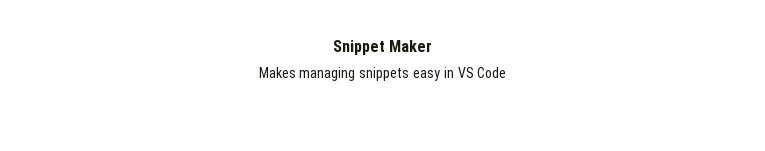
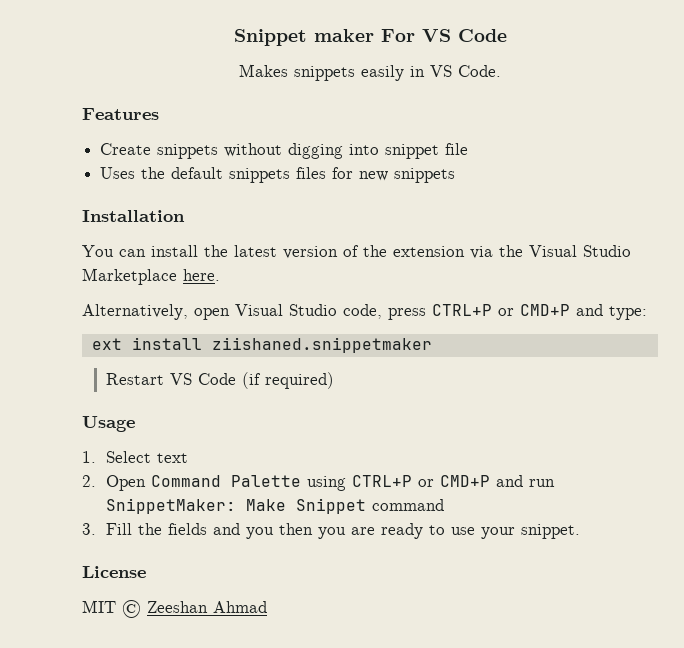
[332,40,433,55] [258,67,507,81] Snippet Maker // Makes managing snippets easy in VS Code -> [233,29,507,46] [239,64,501,81] [82,108,159,120] [100,143,469,159] [100,167,456,183] [82,210,185,222] [82,245,631,259] [82,268,220,285] [82,304,647,320] [91,337,432,353] [105,372,334,389] [82,416,135,432] [82,451,188,463] [82,475,555,491] [105,498,444,514] [82,523,580,539] [82,566,146,578] [82,600,267,618] Snippet maker For VS Code // Makes snippets easily in VS Code. // Features // Create snippets without digging into snippet file // Uses the default snippets files for new snippets // Installation // You can install the latest version of the extension via the Visual Studio Marketplace here. // Alternatively, open Visual Studio code, press CTRL+P or CMD+P and type: // ext install ziishaned.snippetmaker // Restart VS Code (if required) // Usage // 1. Select text // 2. Open Command Palette using CTRL+P or CMD+P and run SnippetMaker: Make Snippet command // 3. Fill the fields and you then you are ready to use your snippet. // License // MIT © Zeeshan Ahmad

